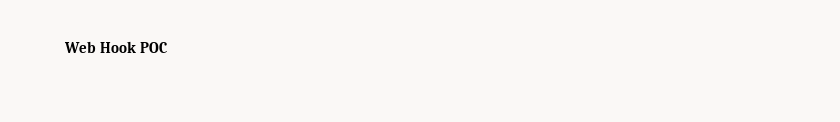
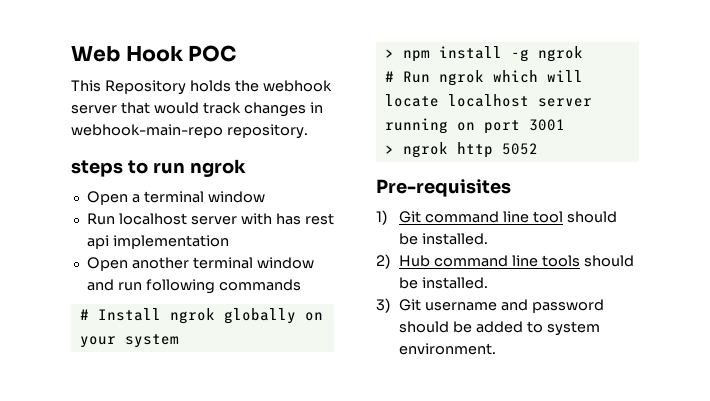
(168, 47) none -> [71,80,332,95] [71,102,323,117] [71,124,308,139] [71,159,246,177] [86,191,265,205] [86,213,334,225] [86,235,229,249] [86,257,314,271] [86,279,301,294] [79,308,323,324] [79,334,179,348] [384,46,583,62] [384,70,583,86] [384,94,592,107] [384,118,565,134] [384,142,538,158] [376,179,511,197] [376,210,617,225] [399,233,489,245] [376,254,634,269] [399,277,489,289] [376,298,605,313] [399,321,600,336] [399,343,497,355] // This Repository holds the webhook server that would track changes in webhook-main-repo repository. // steps to run ngrok // Open a terminal window // Run localhost server with has rest api implementation // Open another terminal window and run following commands // # Install ngrok globally on your system // > npm install -g ngrok // # Run ngrok which will locate localhost server running on port 3001 // > ngrok http 5052 // Pre-requisites // 1) Git command line tool should be installed. // 2) Hub command line tools should be installed. // 3) Git username and password should be added to system environment.

